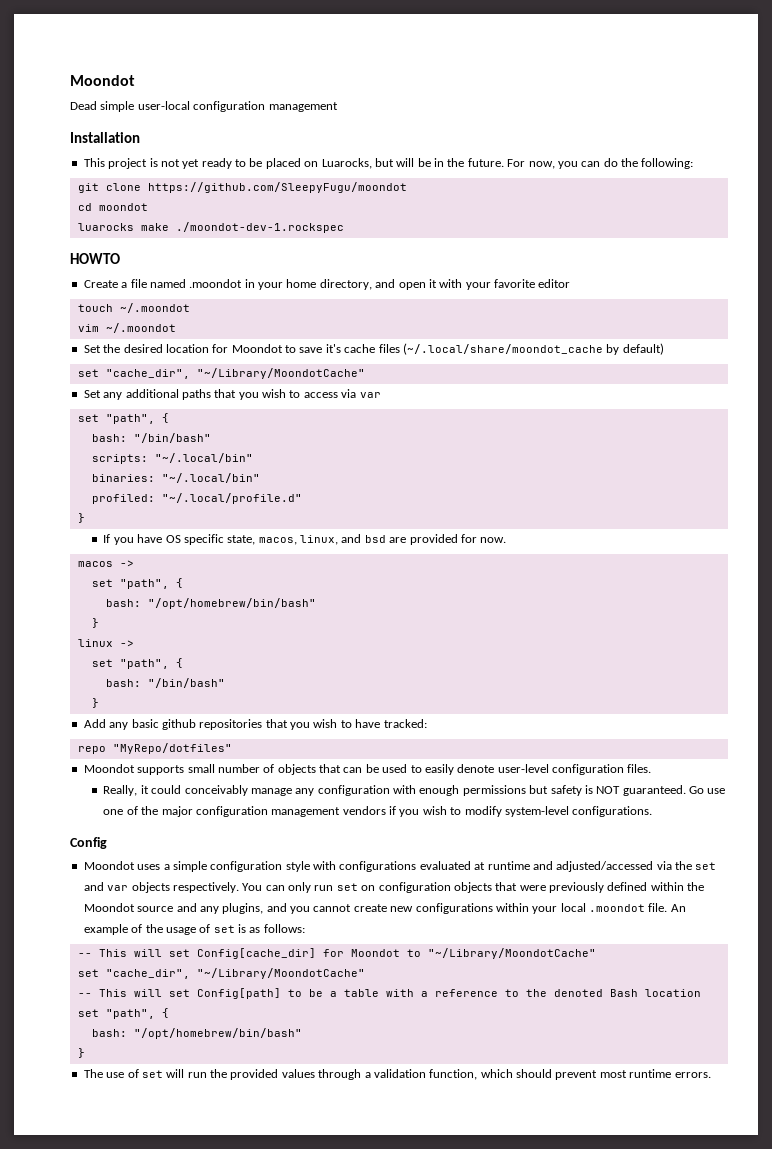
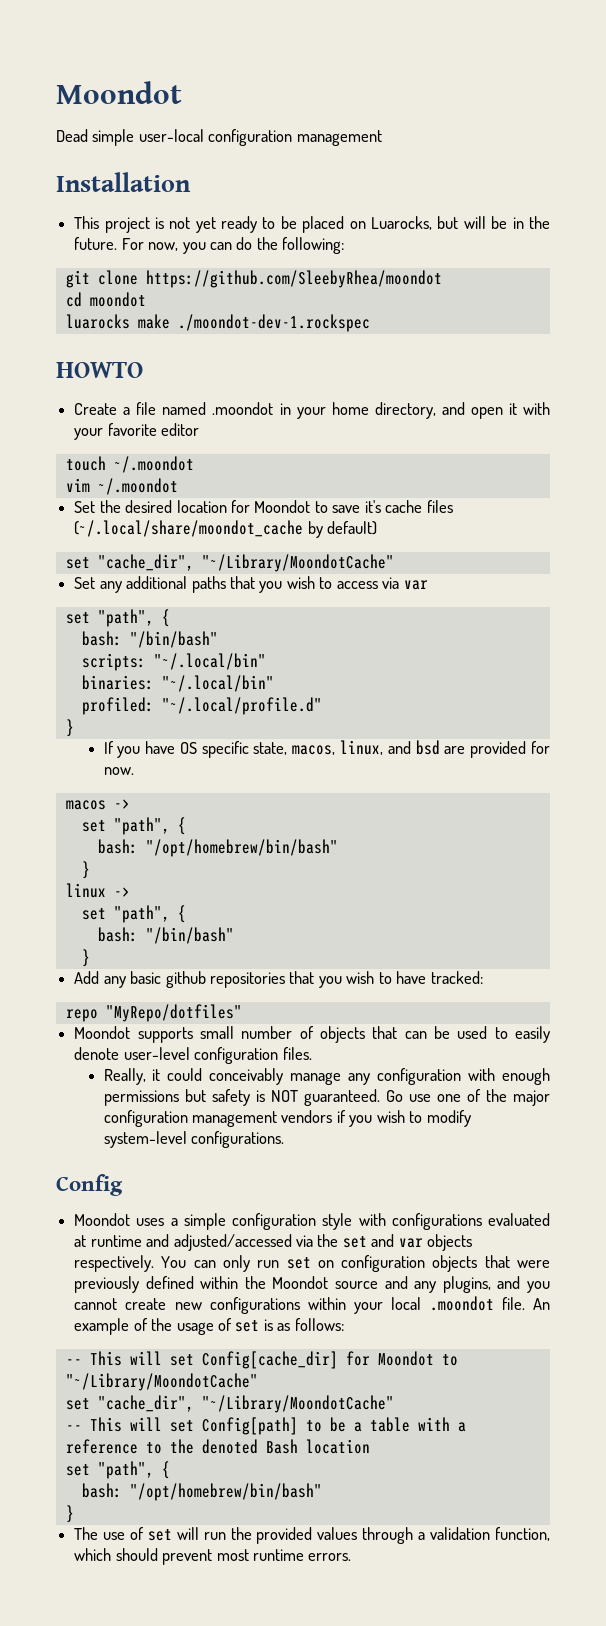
[147,182,407,193] https://github.com/SleepyFugu/moondot -> [145,270,442,288] https://github.com/SleebyRhea/moondot

